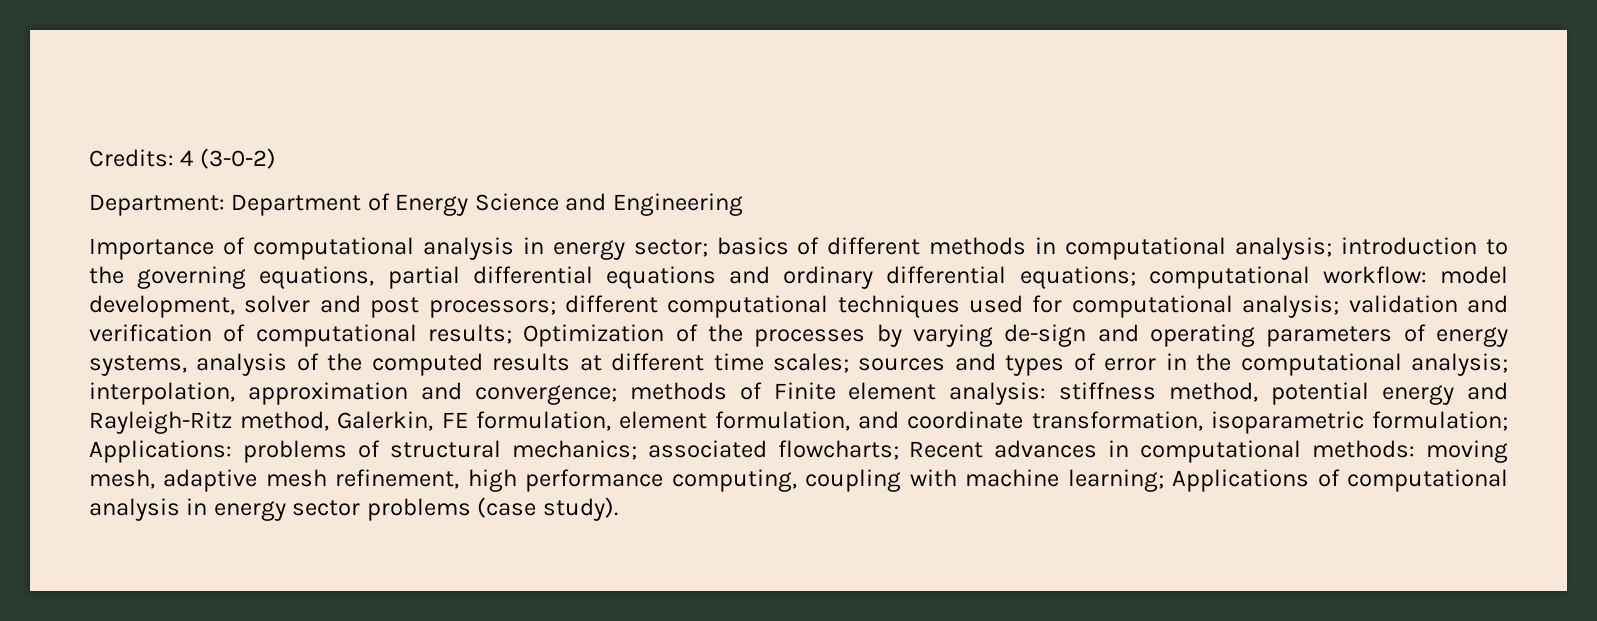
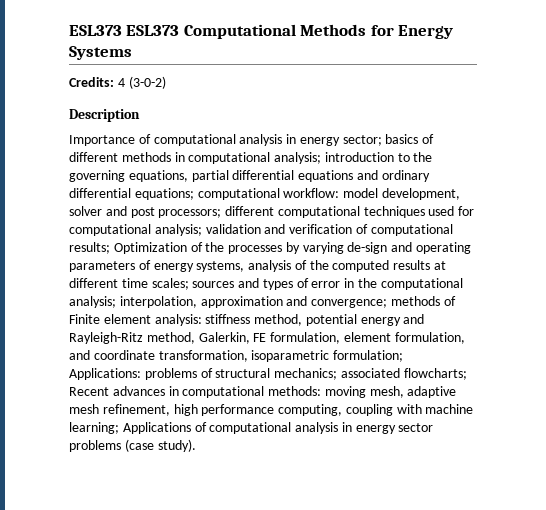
[89,148,276,169] [89,193,743,216] Credits: 4 (3-0-2) // Department: Department of Energy Science and Engineering -> [69,24,454,39] [69,46,132,60] [69,76,166,89] [69,109,140,122] ESL373 ESL373 Computational Methods for Energy Systems // Credits: 4 (3-0-2) // Description

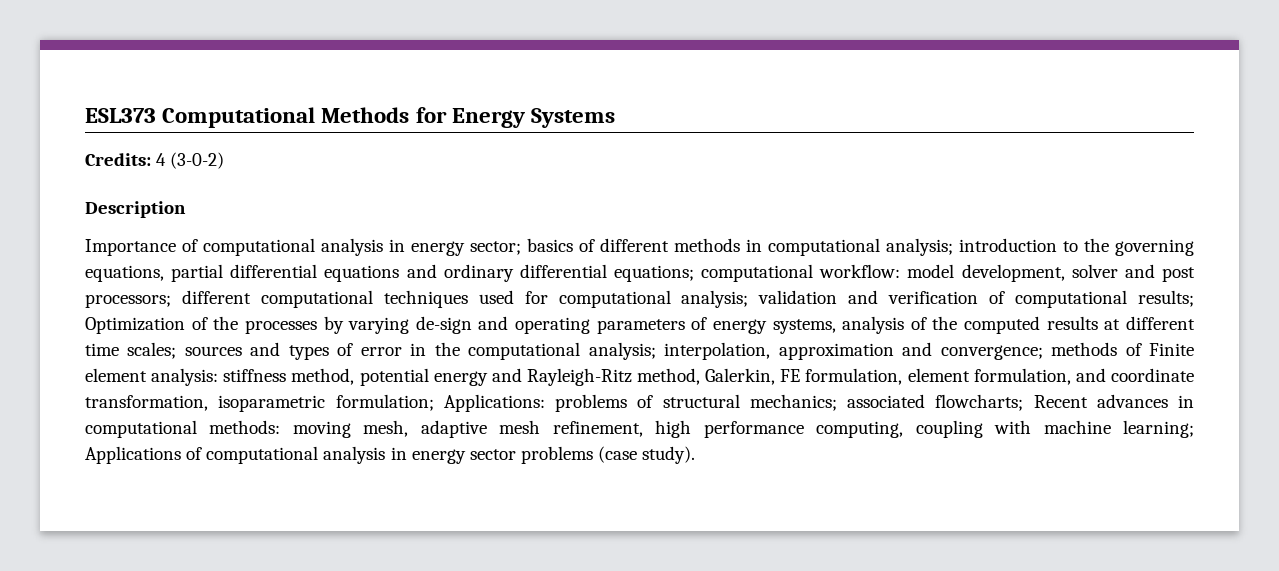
[69,25,180,36] ESL373 ESL373 -> [85,108,156,123] ESL373

